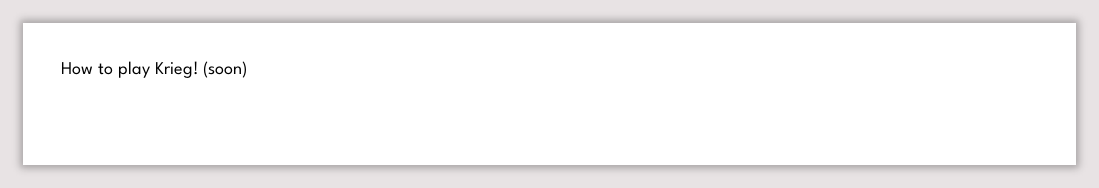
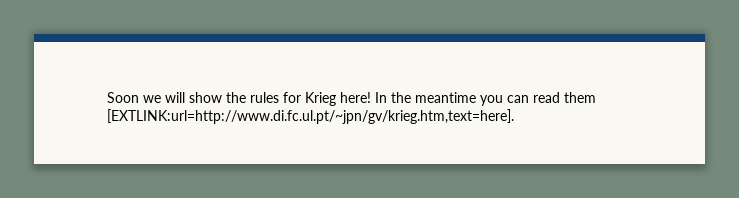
[61,61,248,78] How to play Krieg! (soon) -> [107,92,596,106] [107,109,514,124] Soon we will show the rules for Krieg here! In the meantime you can read them [EXTLINK:url=http://www.di.fc.ul.pt/~jpn/gv/krieg.htm,text=here].

